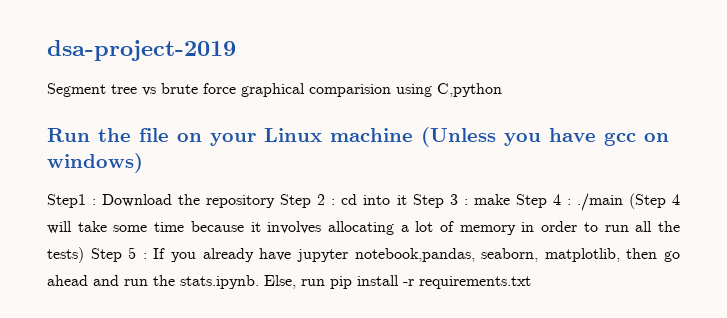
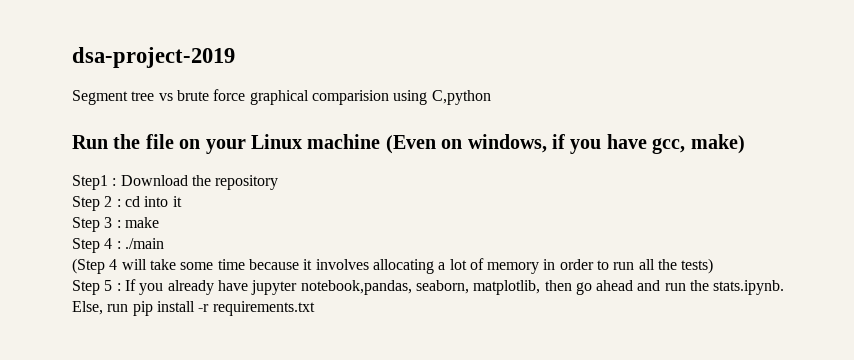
[421,127,669,147] [47,153,143,173] (Unless you have gcc on windows) -> [385,134,745,154] (Even on windows, if you have gcc, make)
(276, 201) none -> (279, 182) //
(407, 200) none -> (182, 201) //
(510, 199) none -> (159, 222) //
(623, 202) none -> (164, 243) //
(84, 255) none -> (714, 266) //
(259, 282) none -> (785, 287) //

